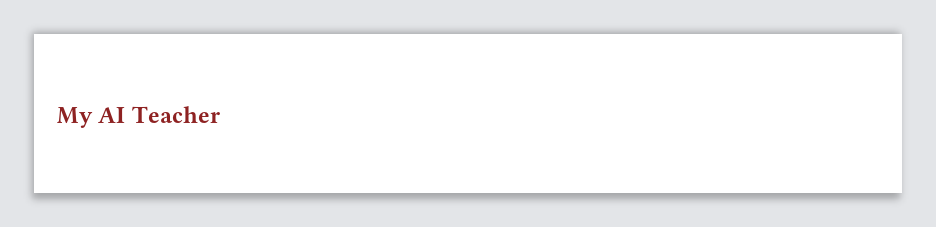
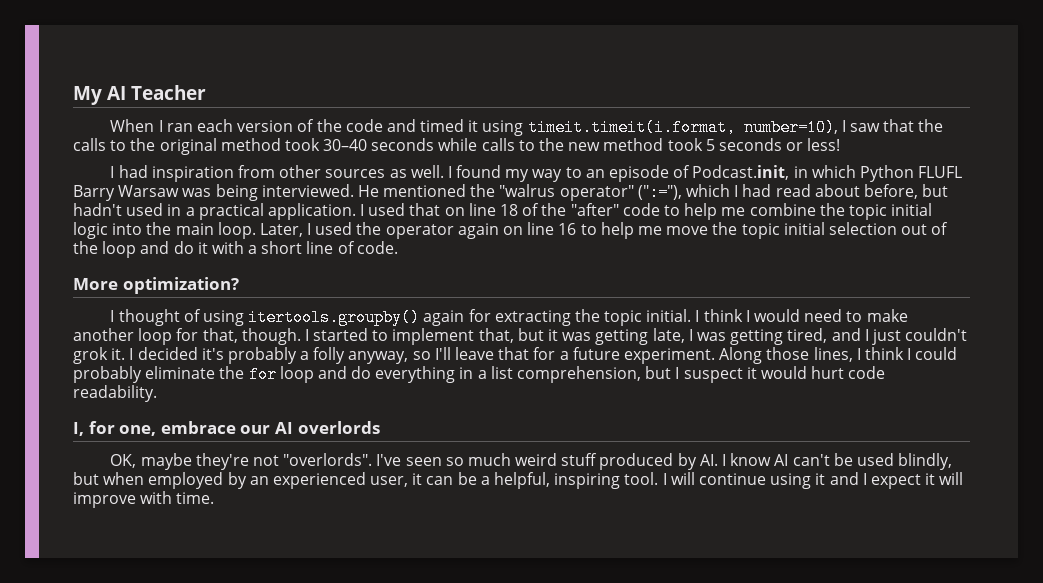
(220, 114) none -> [110,119,944,136] [73,138,841,155] [110,165,963,182] [73,184,949,201] [73,203,933,220] [73,222,949,239] [73,241,398,258] [73,277,239,294] [110,309,908,326] [73,328,968,345] [73,347,958,364] [73,366,886,383] [73,385,157,402] [73,421,380,436] [110,453,953,470] [73,472,964,489] [73,491,215,508] // When I ran each version of the code and timed it using timeit.timeit(i.format, number=10), I saw that the calls to the original method took 30–40 seconds while calls to the new method took 5 seconds or less! // I had inspiration from other sources as well. I found my way to an episode of Podcast.init, in which Python FLUFL Barry Warsaw was being interviewed. He mentioned the "walrus operator" (":="), which I had read about before, but hadn't used in a practical application. I used that on line 18 of the "after" code to help me combine the topic initial logic into the main loop. Later, I used the operator again on line 16 to help me move the topic initial selection out of the loop and do it with a short line of code. // More optimization? // I thought of using itertools.groupby() again for extracting the topic initial. I think I would need to make another loop for that, though. I started to implement that, but it was getting late, I was getting tired, and I just couldn't grok it. I decided it's probably a folly anyway, so I'll leave that for a future experiment. Along those lines, I think I could probably eliminate the for loop and do everything in a list comprehension, but I suspect it would hurt code readability. // I, for one, embrace our AI overlords // OK, maybe they're not "overlords". I've seen so much weird stuff produced by AI. I know AI can't be used blindly, but when employed by an experienced user, it can be a helpful, inspiring tool. I will continue using it and I expect it will improve with time.

